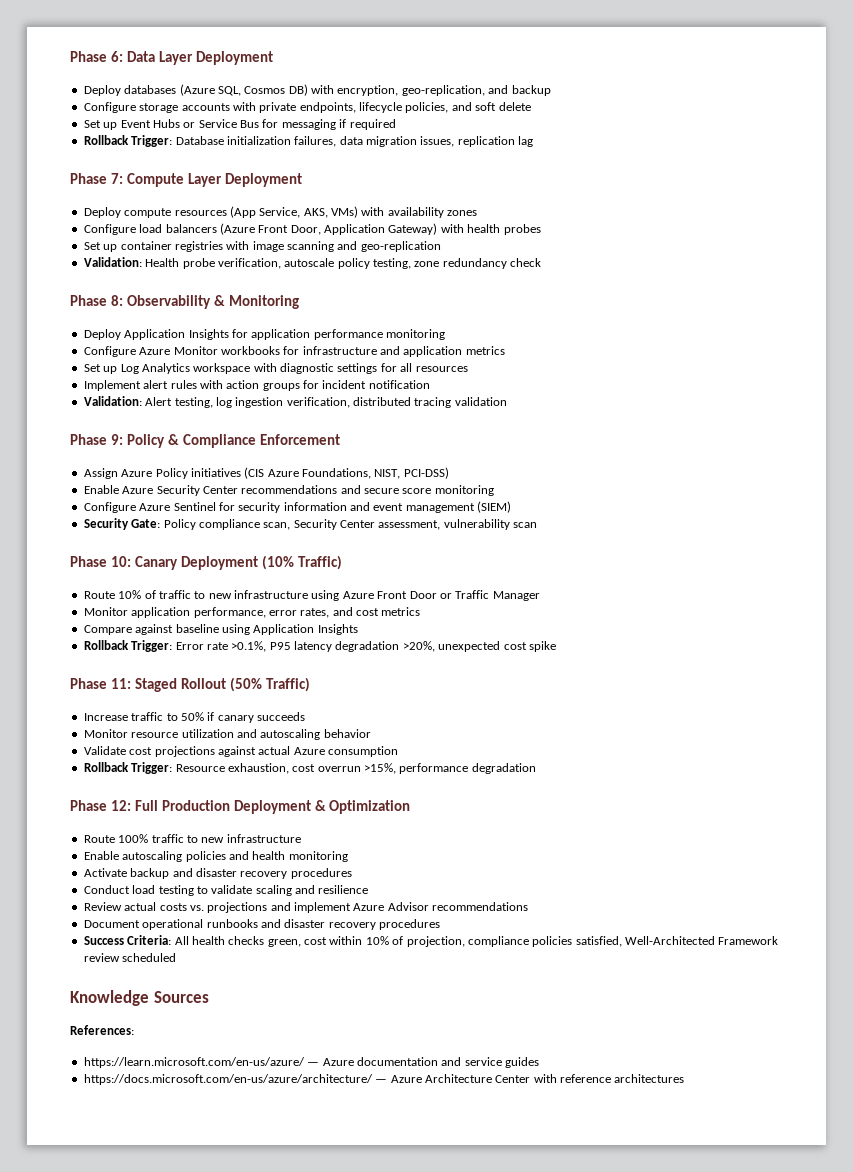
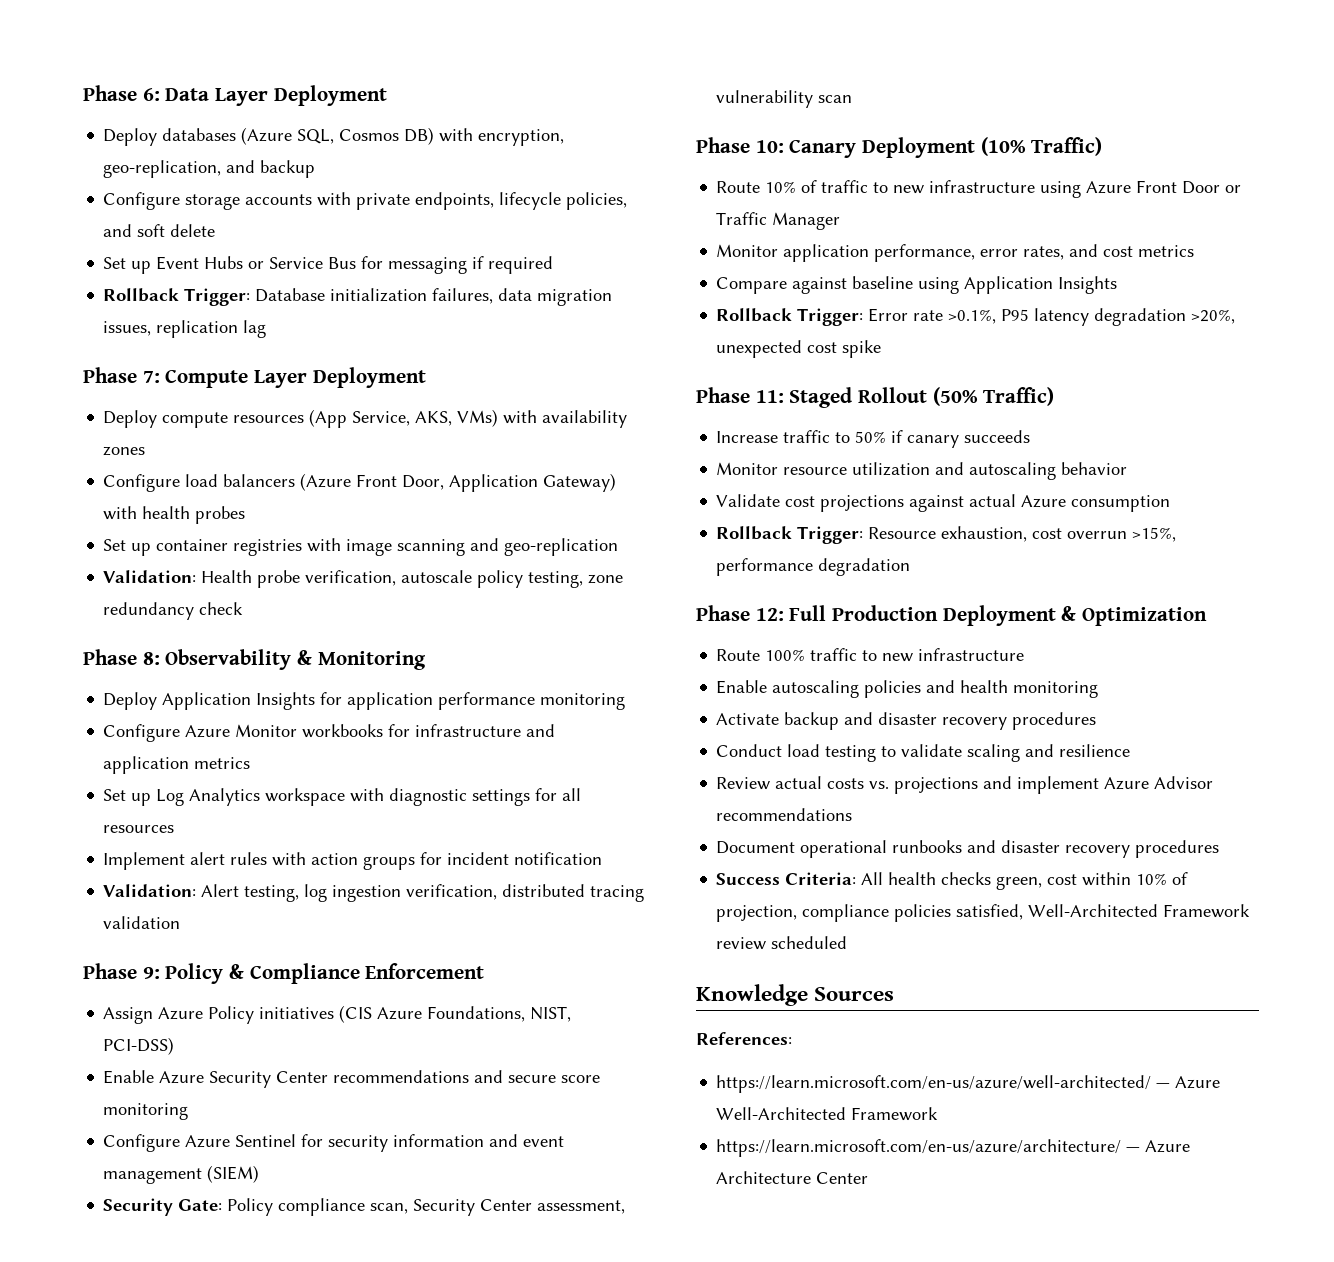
[83,1057,539,1068] [83,1074,373,1085] https://learn.microsoft.com/en-us/azure/ — Azure documentation and service guides // https://docs.microsoft.com/en-us/azure/architecture/ -> [716,1075,1221,1093] [716,1107,939,1121] [716,1139,1122,1157] https://learn.microsoft.com/en-us/azure/well-architected/ — Azure Well-Architected Framework // https://learn.microsoft.com/en-us/azure/architecture/
[533,1074,685,1083] with reference architectures -> (869, 1178) none

